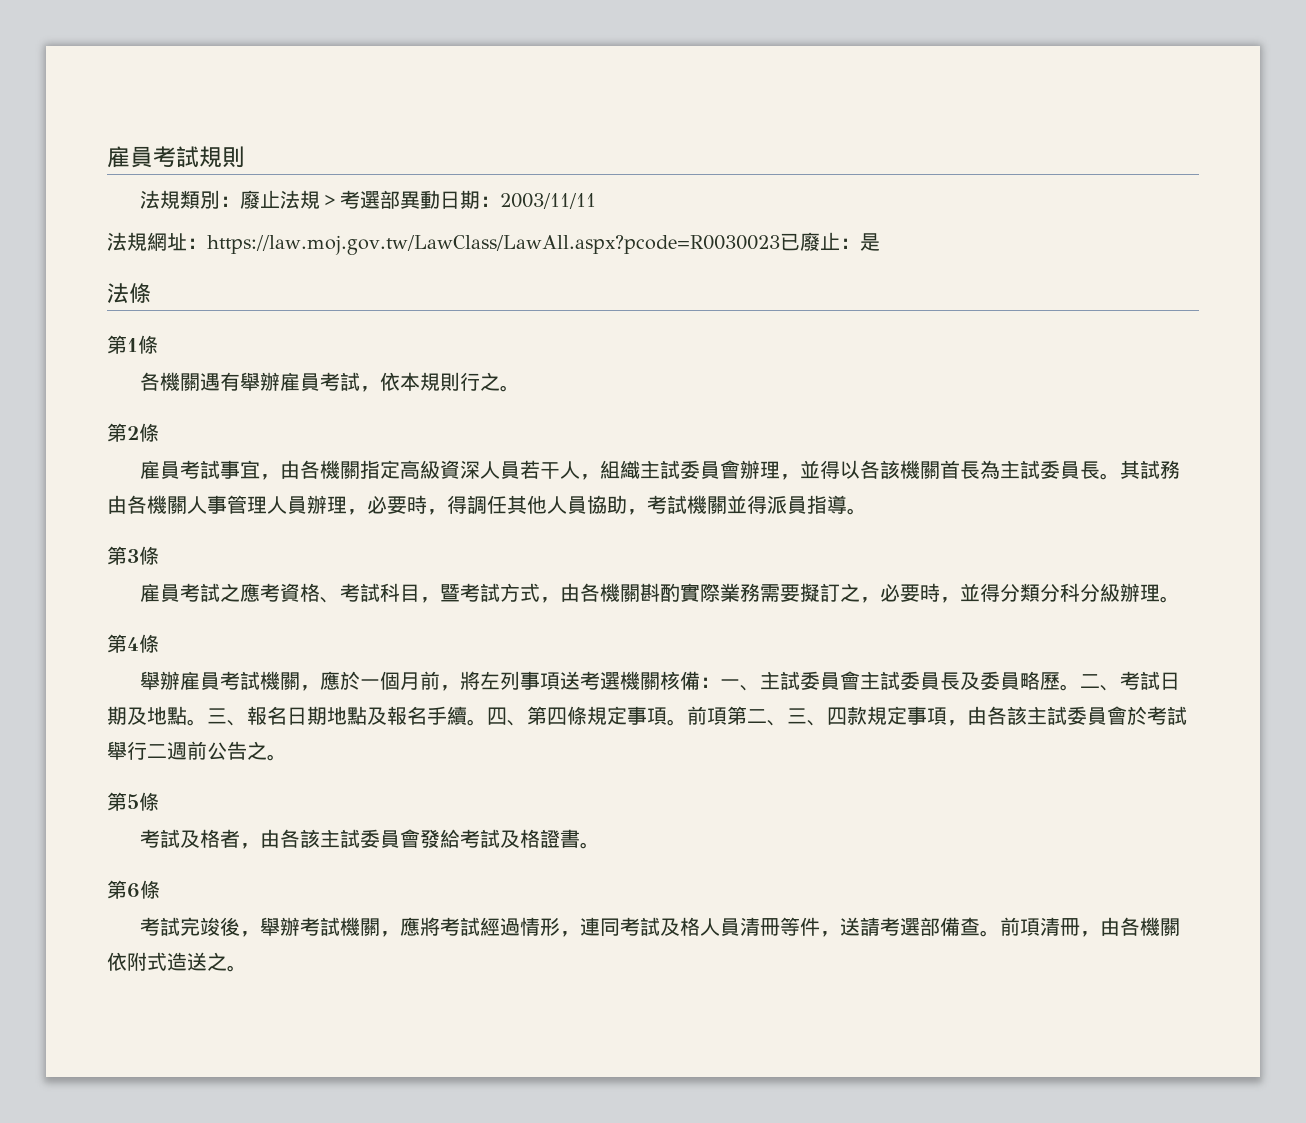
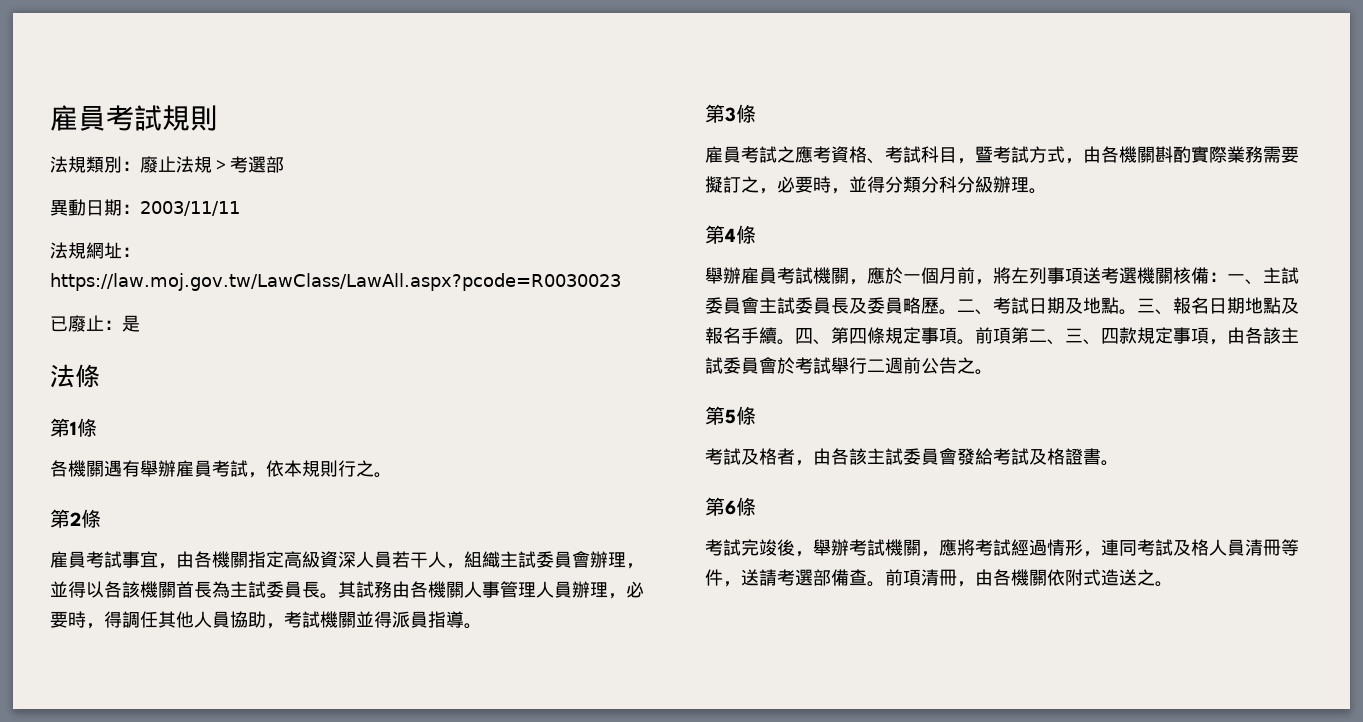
(400, 199) none -> (284, 164) //
(780, 245) none -> (621, 282) //

